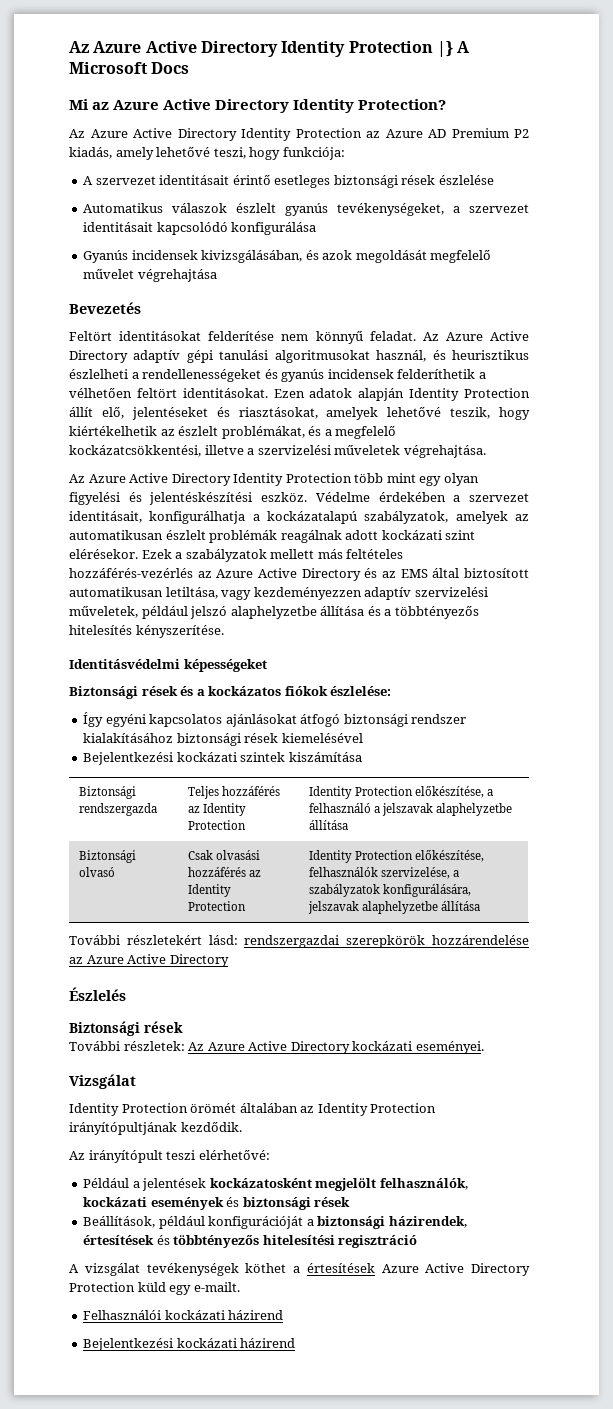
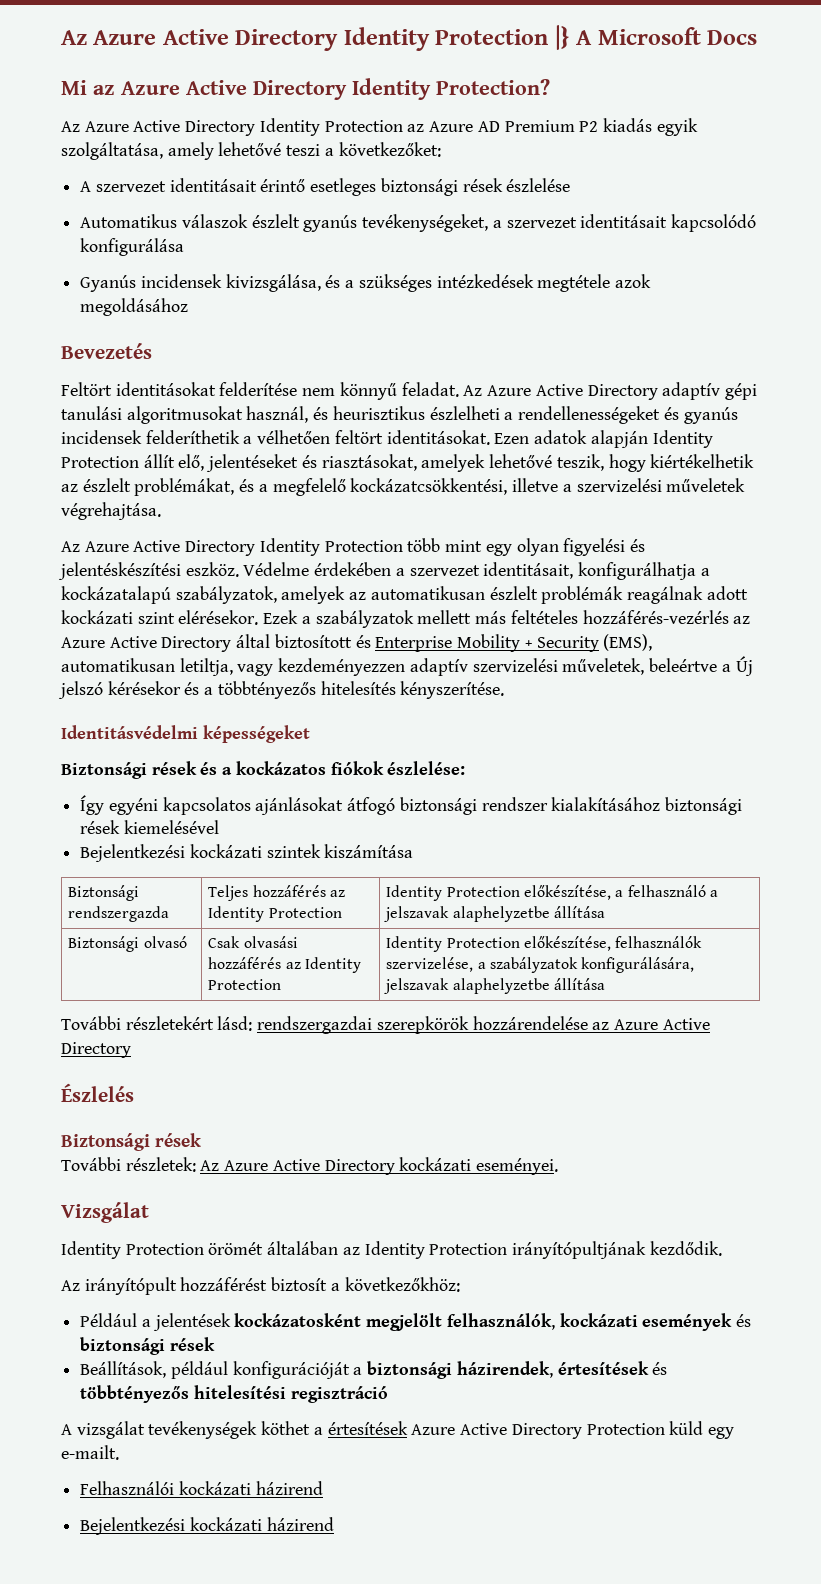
[69,146,345,160] kiadás, amely lehetővé teszi, hogy funkciója: -> [602,118,698,136] [61,142,441,160] kiadás egyik szolgáltatása, amely lehetővé teszi a következőket:
[201,249,492,263] [83,268,217,282] kivizsgálásában, és azok megoldását megfelelő művelet végrehajtása -> [225,274,652,292] [80,298,189,316] kivizsgálása, és a szükséges intézkedések megtétele azok megoldásához
[364,568,529,578] [69,587,218,599] és az EMS által biztosított automatikusan letiltása, -> [236,634,653,652] [61,658,233,676] által biztosított és Enterprise Mobility + Security (EMS), automatikusan letiltja,
[141,606,365,619] például jelszó alaphelyzetbe állítása -> [649,656,753,676] [58,681,181,699] beleértve a Új jelszó kérésekor
[166,1149,270,1160] teszi elérhetővé: -> [180,1277,460,1292] hozzáférést biztosít a következőkhöz:

